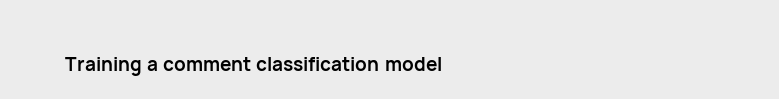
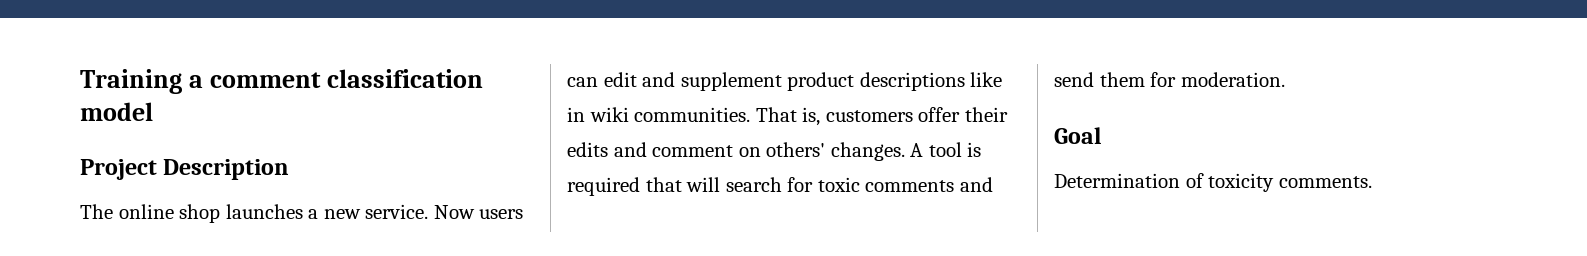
(442, 64) none -> [80,159,290,180] [80,204,524,223] [567,72,1003,91] [567,107,1008,126] [567,142,982,161] [567,177,993,196] [1054,72,1285,87] [1054,127,1101,144] [1054,173,1372,192] // Project Description // The online shop launches a new service. Now users can edit and supplement product descriptions like in wiki communities. That is, customers offer their edits and comment on others' changes. A tool is required that will search for toxic comments and send them for moderation. // Goal // Determination of toxicity comments.

